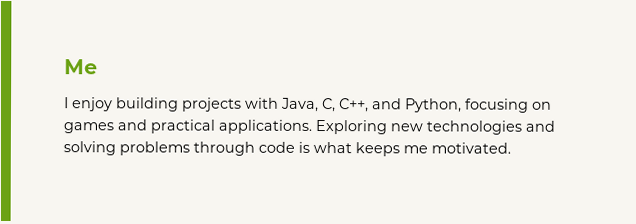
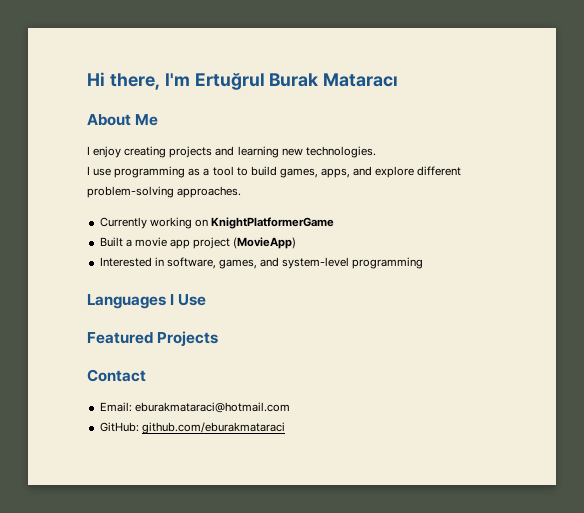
[64,59,98,75] [64,97,552,113] [63,119,555,135] [63,141,511,157] Me // I enjoy building projects with Java, C, C++, and Python, focusing on games and practical applications. Exploring new technologies and solving problems through code is what keeps me motivated. -> [87,72,399,90] [87,114,159,126] [87,146,376,158] [87,166,462,178] [87,186,242,198] [99,217,334,229] [99,237,297,249] [99,257,424,269] [87,294,207,309] [87,331,219,347] [87,369,146,382] [99,402,290,413] [99,422,285,434] Hi there, I'm Ertuğrul Burak Mataracı // About Me // I enjoy creating projects and learning new technologies. // I use programming as a tool to build games, apps, and explore different problem-solving approaches. // Currently working on KnightPlatformerGame // Built a movie app project (MovieApp) // Interested in software, games, and system-level programming // Languages I Use // Featured Projects // Contact // Email: eburakmataraci@hotmail.com // GitHub: github.com/eburakmataraci

